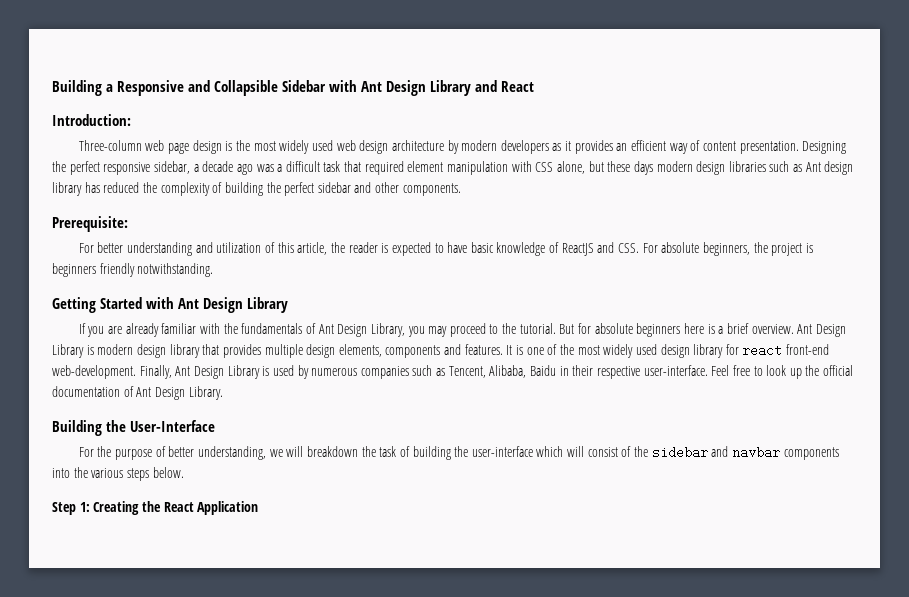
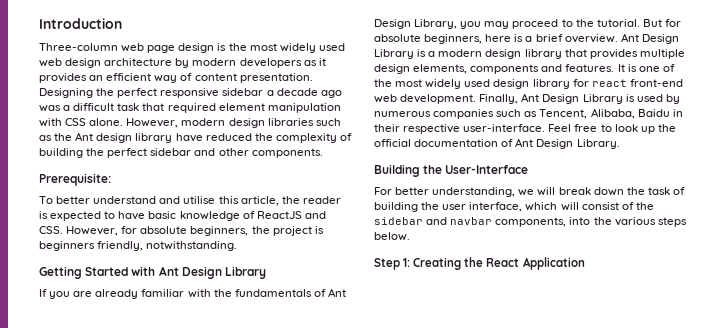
[52,80,534,96] [52,114,131,126] Building a Responsive and Collapsible Sidebar with Ant Design Library and React // Introduction: -> [39,18,122,29] Introduction
[153,161,190,174] sidebar, -> [222,88,264,96] sidebar
[556,161,653,175] alone, but these days -> [89,118,179,128] alone. However,
(803, 168) none -> [54,133,73,141] the
[84,182,100,193] has -> [175,133,203,142] have
[78,242,275,256] For better understanding and utilization of -> [39,196,216,204] To better understand and utilise
[642,243,658,253] For -> [66,226,138,236] However, for
[99,263,135,277] friendly -> [97,241,144,251] friendly,
[636,323,681,337] beginners -> [424,34,483,44] beginners,
(94, 350) none -> [428,51,436,57] a
[52,365,136,379] web-development. -> [374,94,477,104] web development.
[97,446,166,460] the purpose of -> (392, 191) none
[306,446,358,457] breakdown -> [558,187,624,196] break down
[471,446,533,457] user-interface -> [442,202,523,212] user interface,
[783,447,839,460] components -> [495,217,567,227] components,

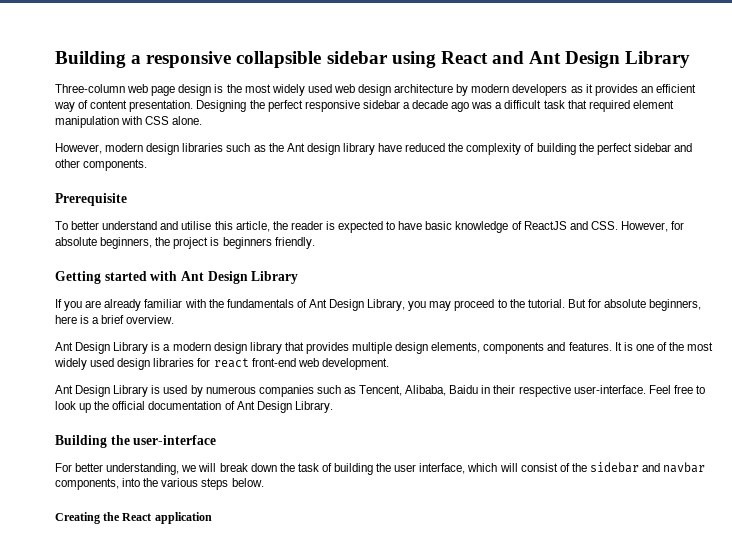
[39,18,122,29] Introduction -> [55,51,691,68] Building a responsive collapsible sidebar using React and Ant Design Library
(124, 122) none -> (203, 120) //
[39,173,111,186] Prerequisite: -> [55,193,127,206] Prerequisite
[97,241,238,251] friendly, notwithstanding. -> [274,237,315,249] friendly.
[85,267,129,276] Started -> [104,271,147,281] started
(618, 38) none -> (175, 319) //
[532,79,570,89] library -> [153,358,195,367] libraries
[479,94,519,104] Finally, -> (389, 364) //
[445,165,529,174] User-Interface -> [133,435,217,445] user-interface
[374,258,411,270] Step 1: -> (264, 482) none
[522,257,585,270] Application -> [154,512,212,524] application

